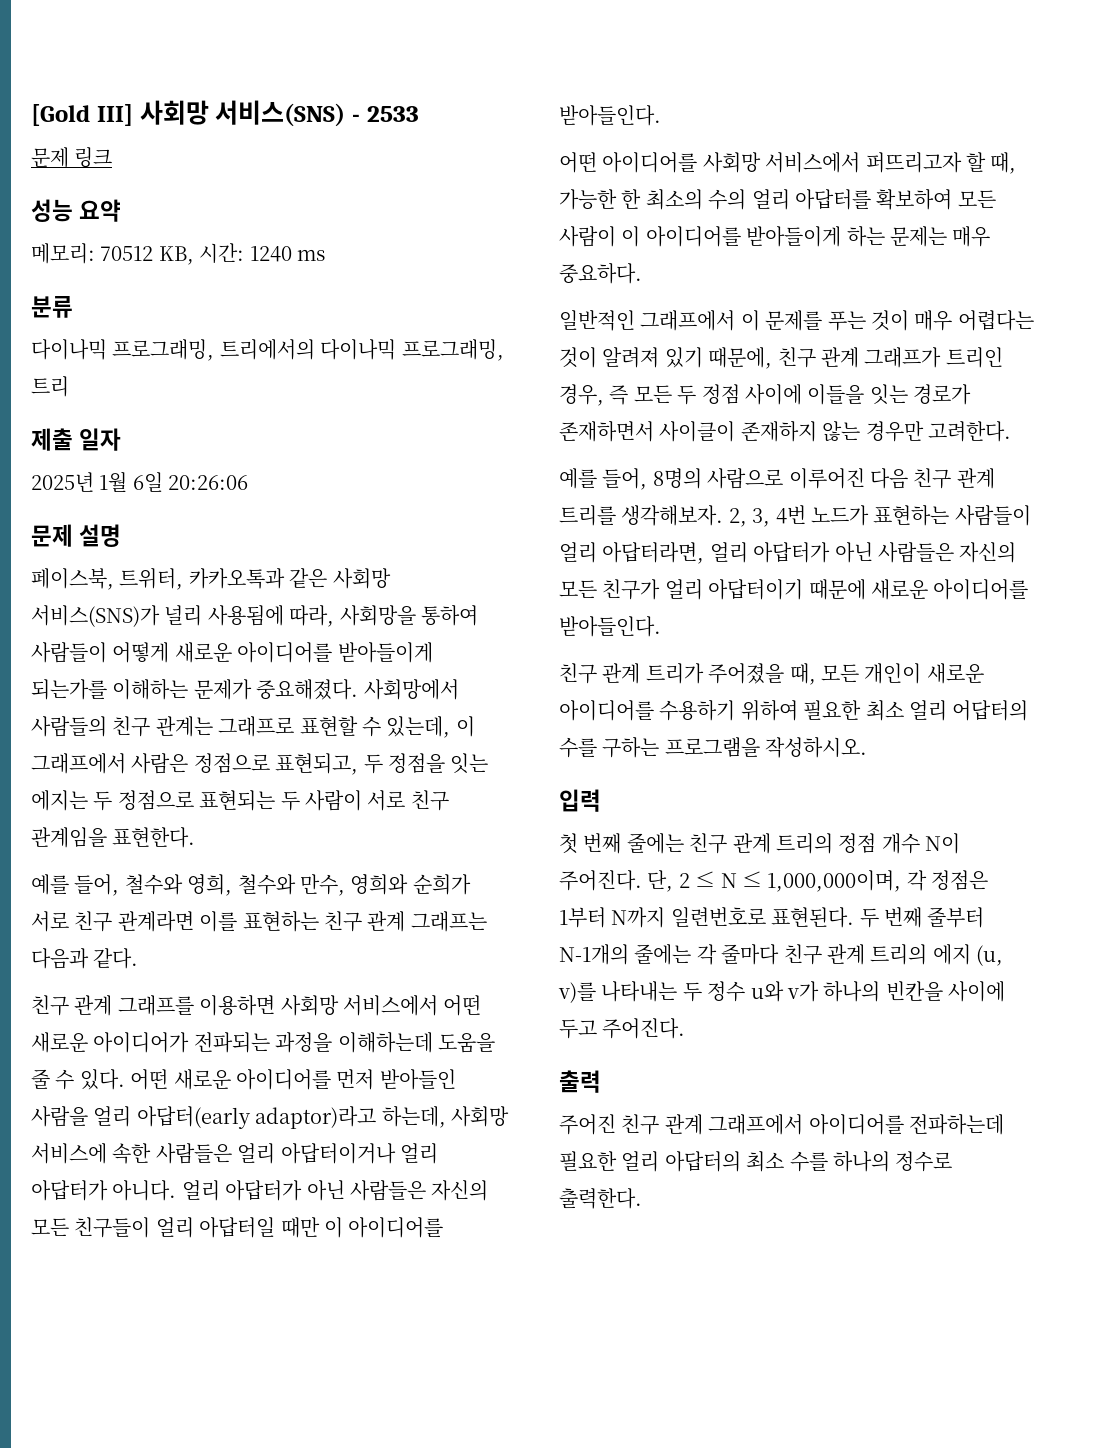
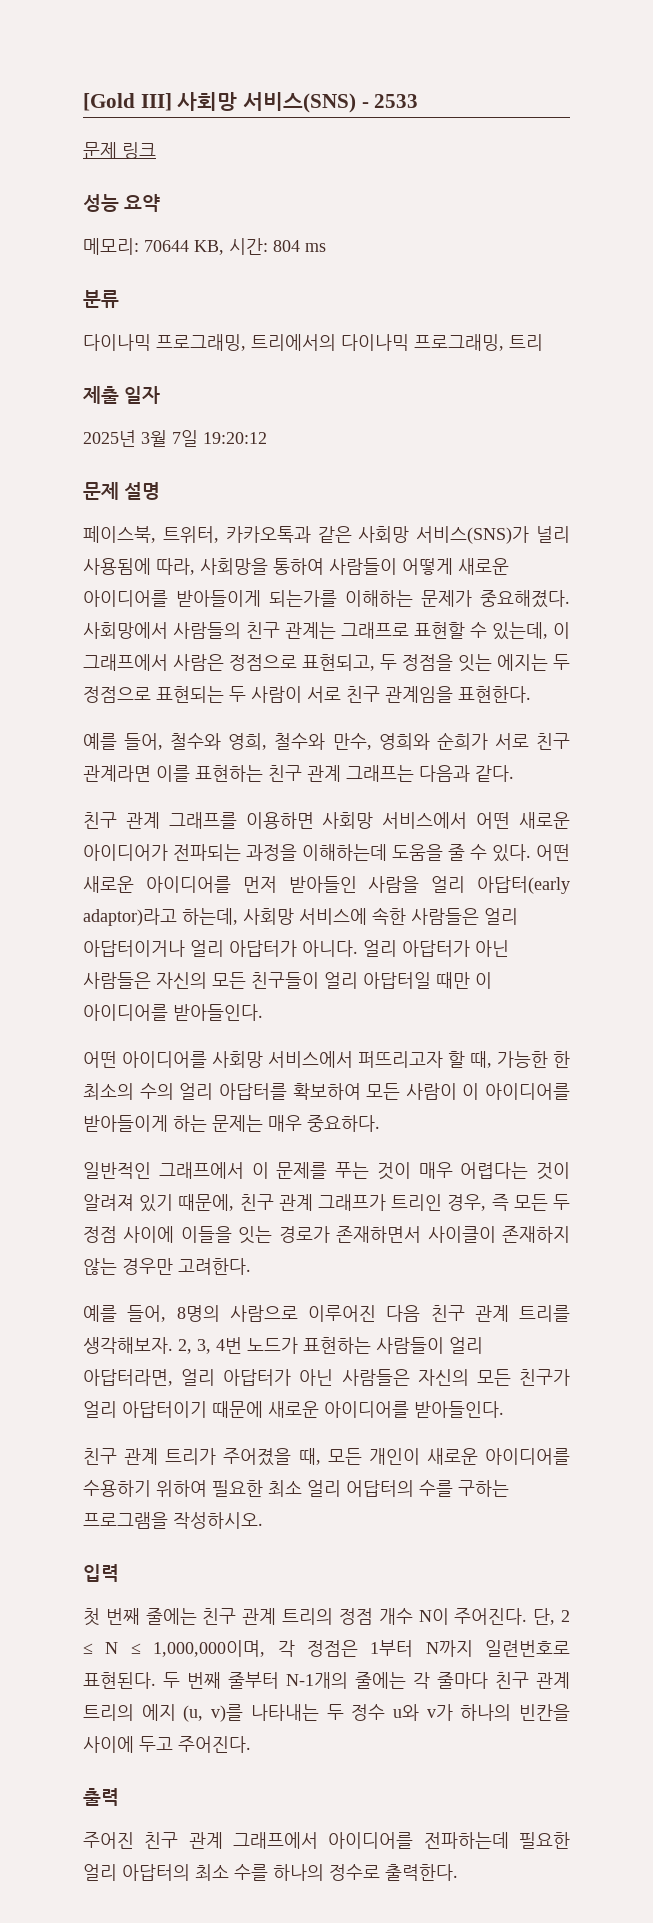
[100,246,154,261] 70512 -> [144,240,189,252] 70644
[249,246,292,262] 1240 -> [273,240,300,252] 804
[99,471,249,492] 1월 6일 20:26:06 -> [141,430,267,447] 3월 7일 19:20:12

